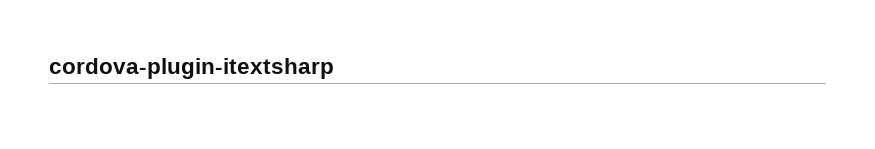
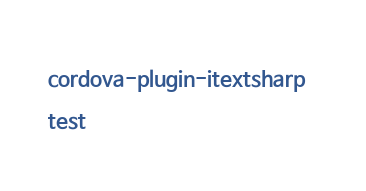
(334, 68) none -> [48,114,86,130] // test

